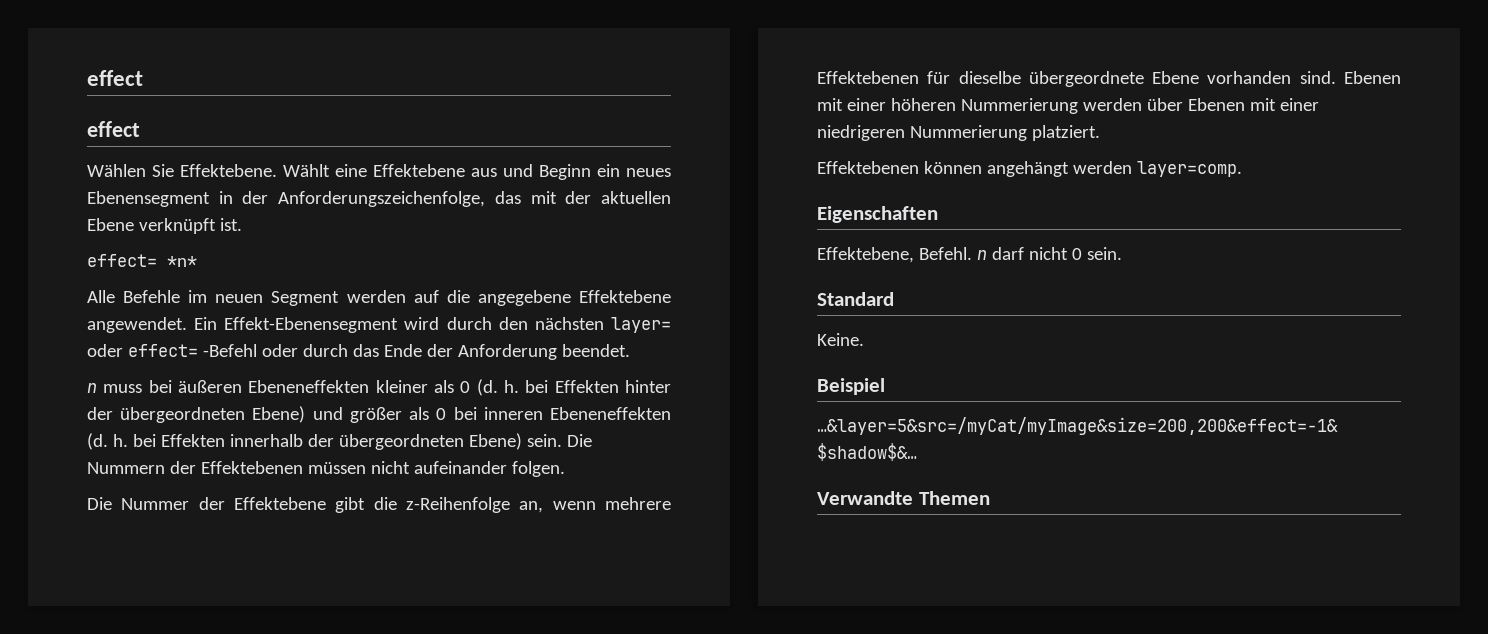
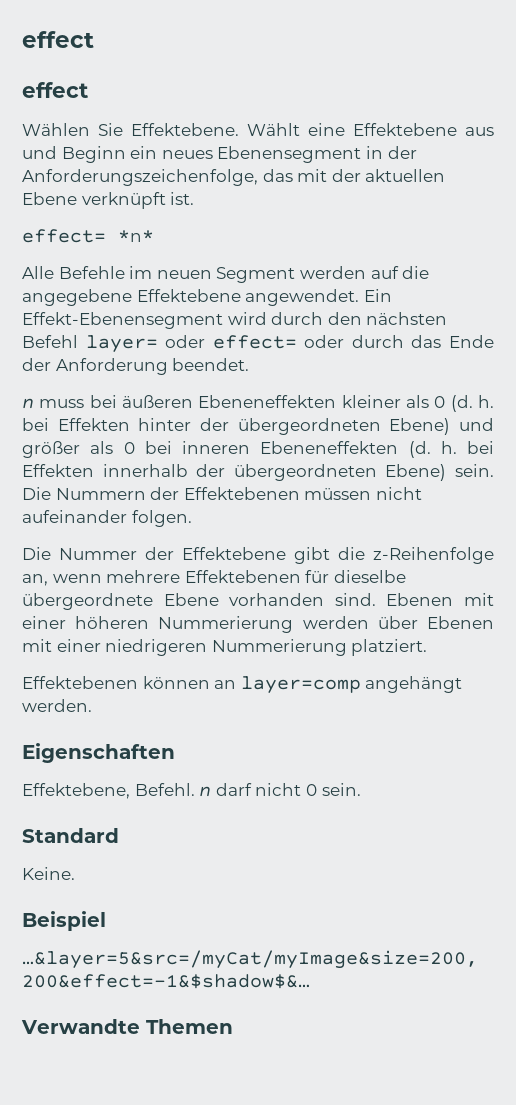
(604, 323) none -> [22,335,78,348] Befehl
[202,344,257,357] -Befehl -> (297, 342) none
[986,161,1242,177] angehängt werden layer=comp. -> [214,676,463,694] [22,699,92,712] an layer=comp angehängt werden.

